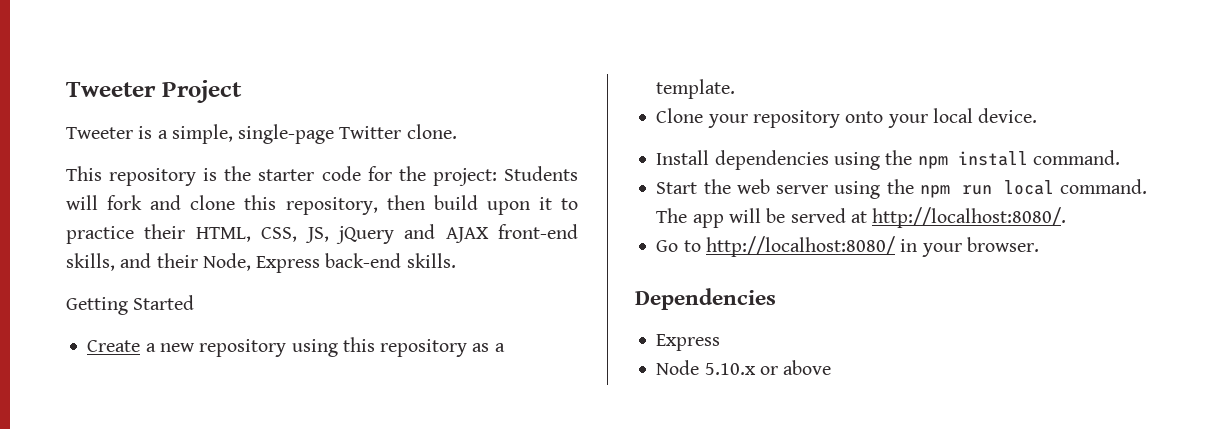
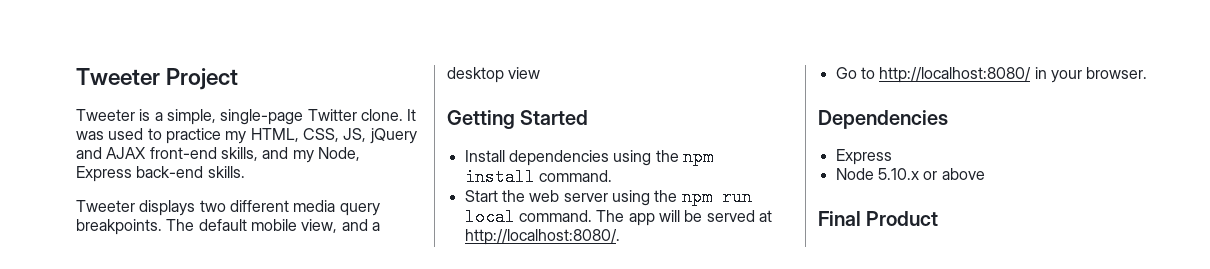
[66,166,578,186] [66,195,552,215] // This repository is the starter code for the project: Students will fork and clone this repository, then build upon it -> [407,109,417,121] [76,128,144,140] It was used
[144,224,186,239] their -> [225,131,247,144] my
[156,253,198,268] their -> [292,150,314,163] my
[66,295,195,315] [87,337,505,357] [656,79,736,99] [656,108,1038,128] Getting Started // Create a new repository using this repository as a template. // Clone your repository onto your local device. -> [76,200,380,216] [76,219,380,235] [447,67,541,83] [447,110,589,129] Tweeter displays two different media query breakpoints. The default mobile view, and a desktop view // Getting Started
(832, 367) none -> [818,211,939,226] // Final Product

